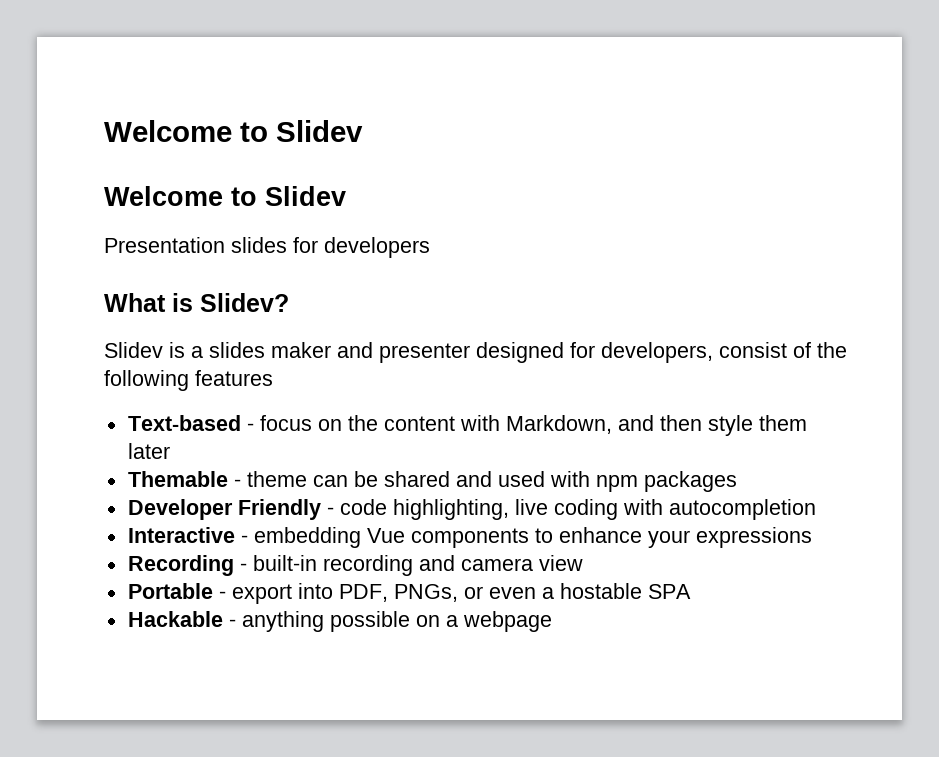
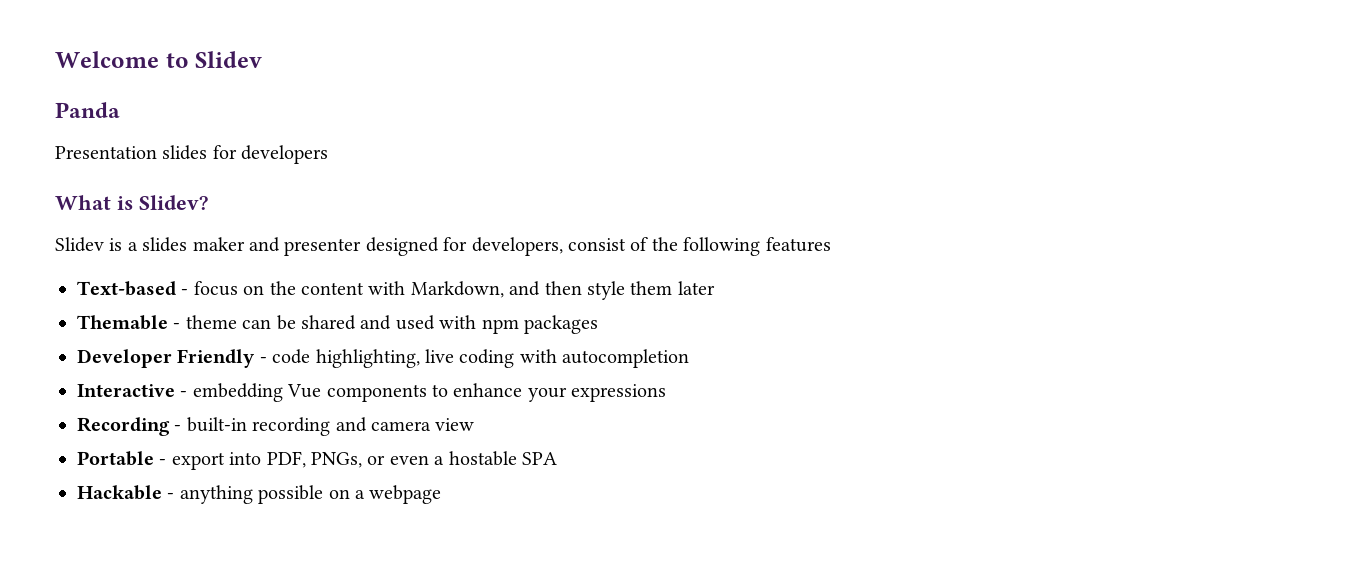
[104,120,363,142] [104,186,346,206] Welcome to Slidev // Welcome to Slidev -> [55,51,263,68] [55,102,120,118] Welcome to Slidev // Panda

